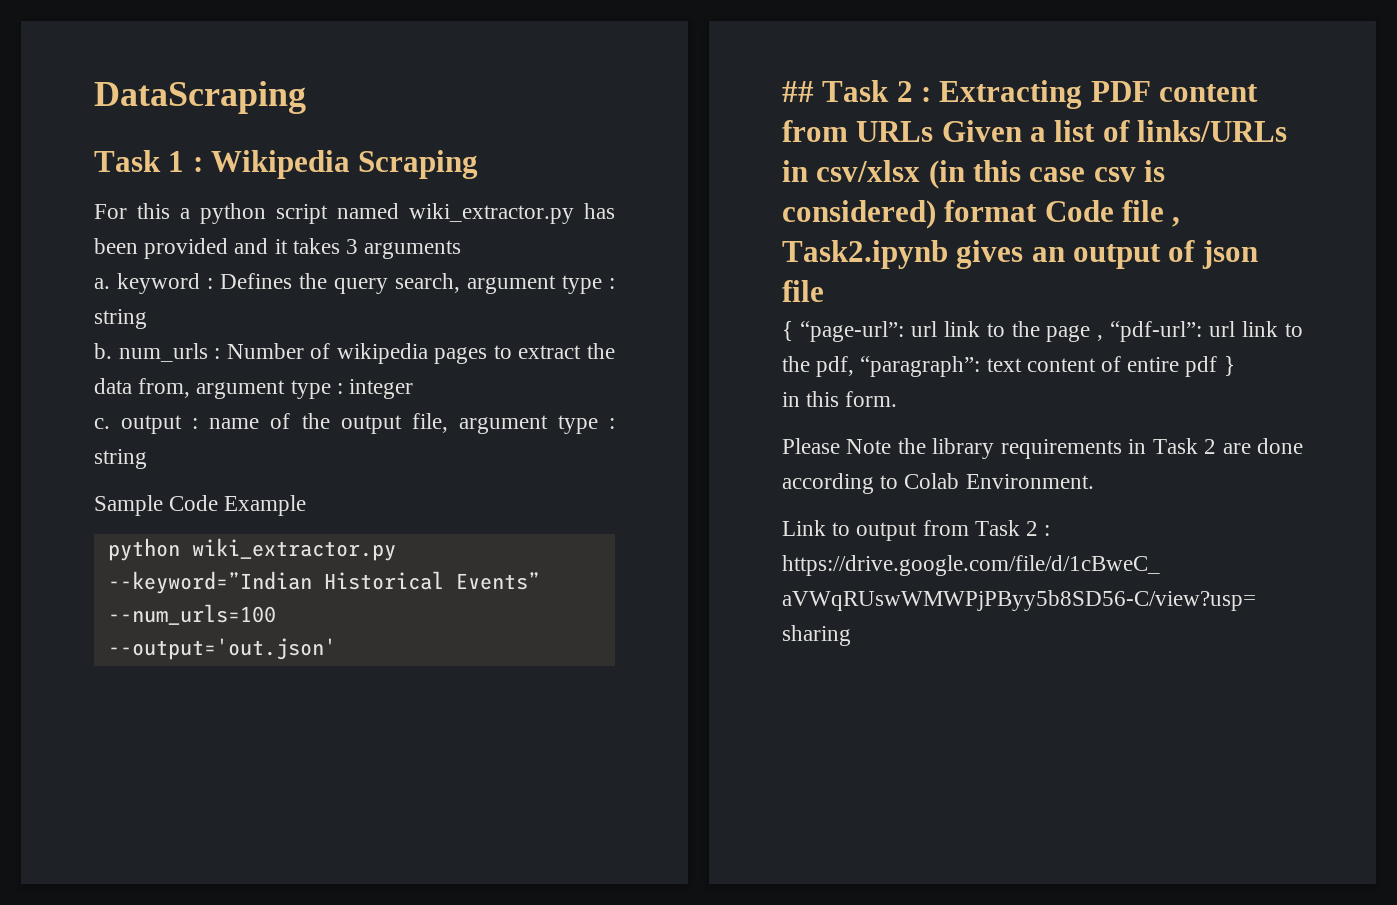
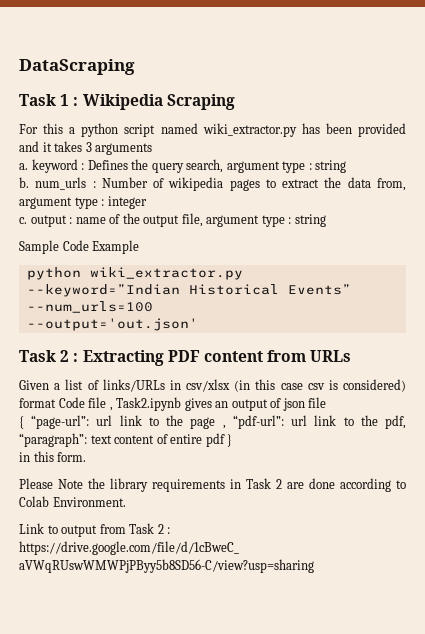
[782,81,814,102] ## -> (198, 324) none
(934, 131) none -> (352, 356) //

